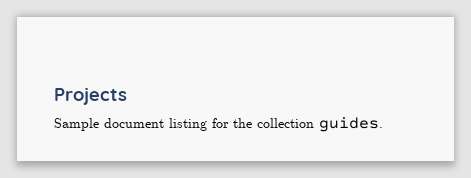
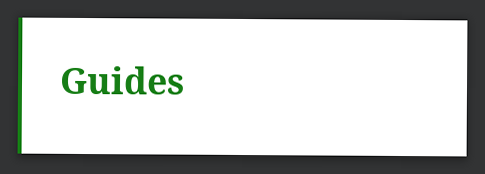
[54,87,127,105] [54,117,383,132] Projects // Sample document listing for the collection guides. -> [59,65,185,95] Guides

